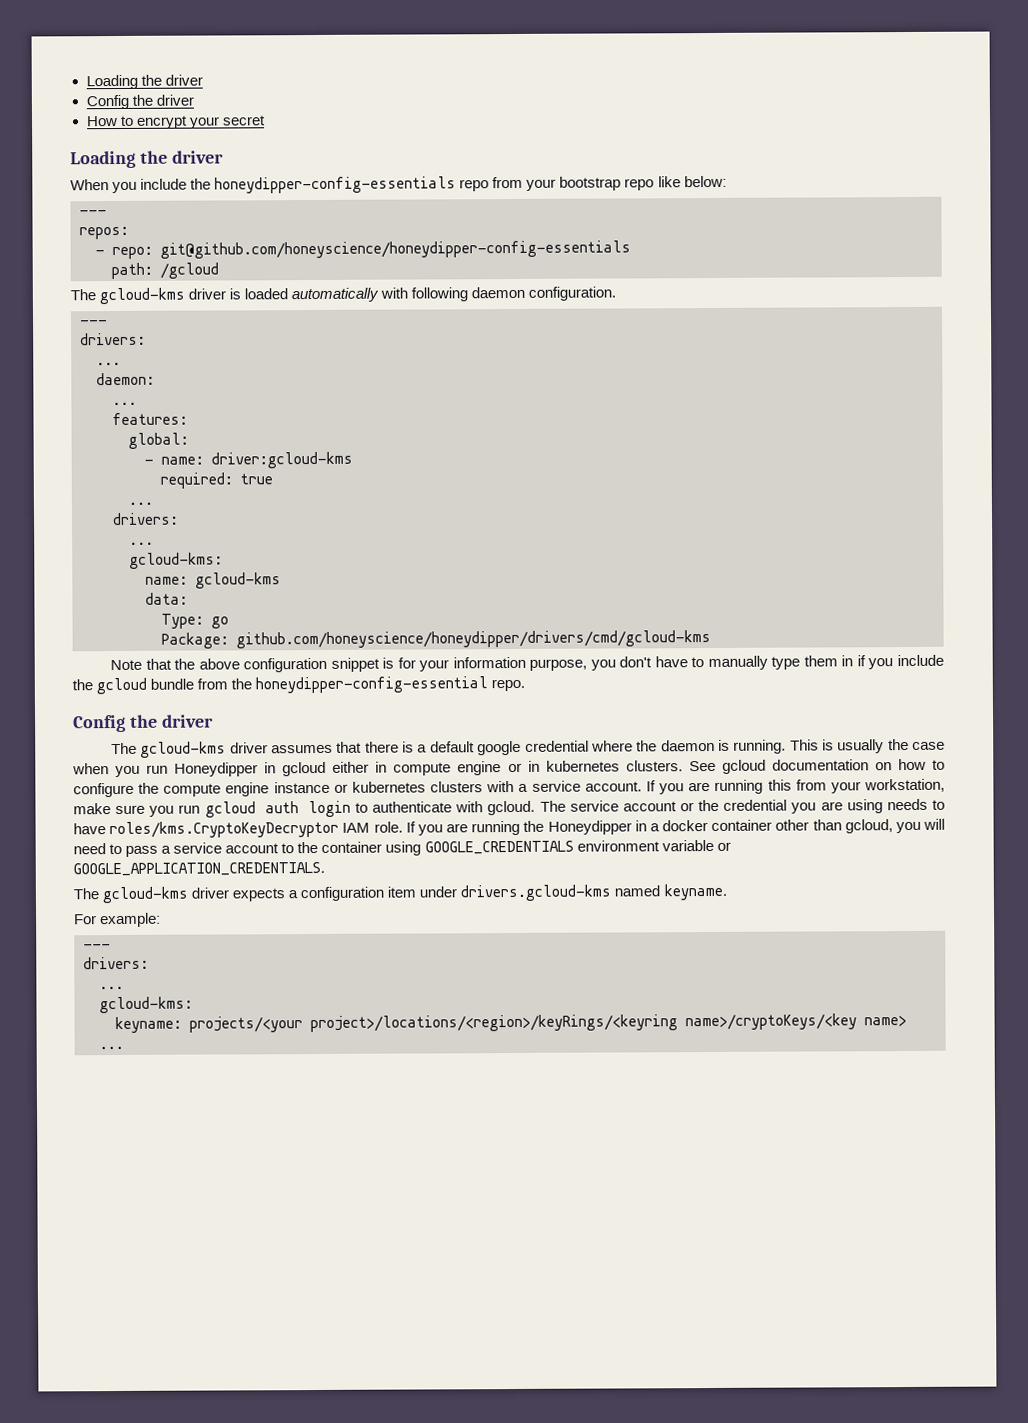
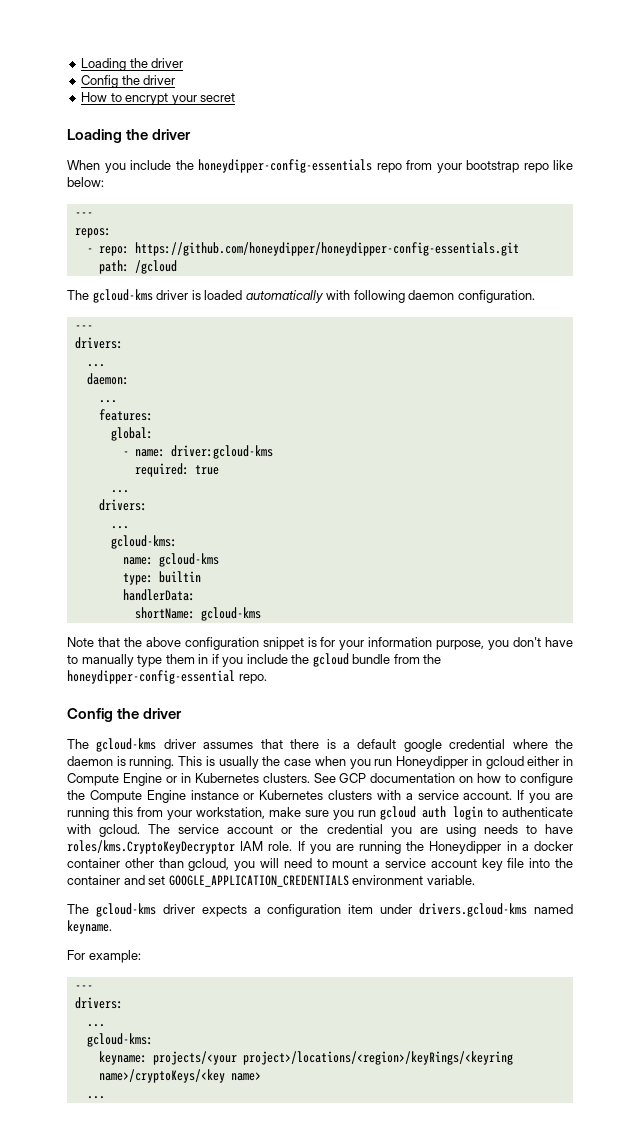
[160,240,631,259] git@github.com/honeyscience/honeydipper-config-essentials -> [134,242,519,256] https://github.com/honeydipper/honeydipper-config-essentials.git
[145,592,188,605] [161,613,229,629] [161,630,711,649] data: // Type: go // Package: github.com/honeyscience/honeydipper/drivers/cmd/gcloud-kms -> [122,571,201,585] [122,589,195,601] [134,607,261,621] type: builtin // handlerData: // shortName: gcloud-kms
[393,761,502,776] compute engine -> [67,773,162,786] Compute Engine
[545,760,620,772] kubernetes -> [194,773,259,783] Kubernetes
[721,759,766,774] gcloud -> [339,773,367,783] GCP
[163,782,270,797] compute engine -> [89,790,186,803] Compute Engine
[351,781,426,793] kubernetes -> [259,790,324,800] Kubernetes
[125,845,159,857] pass -> [332,859,369,868] mount
[281,839,731,856] [73,861,325,877] to the container using GOOGLE_CREDENTIALS environment variable or GOOGLE_APPLICATION_CREDENTIALS. -> [481,858,574,871] [67,875,475,887] key file into the container and set GOOGLE_APPLICATION_CREDENTIALS environment variable.

